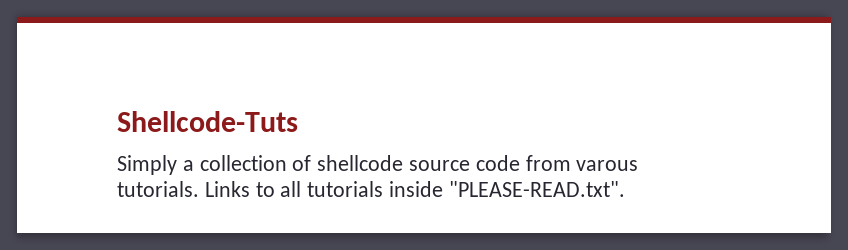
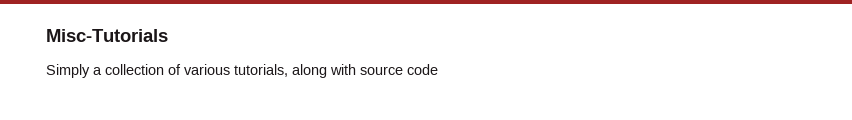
[117,111,298,132] Shellcode-Tuts -> [46,29,168,42] Misc-Tutorials
[317,155,639,171] [117,181,625,197] shellcode source code from varous tutorials. Links to all tutorials inside "PLEASE-READ.txt". -> [184,64,438,78] various tutorials, along with source code

